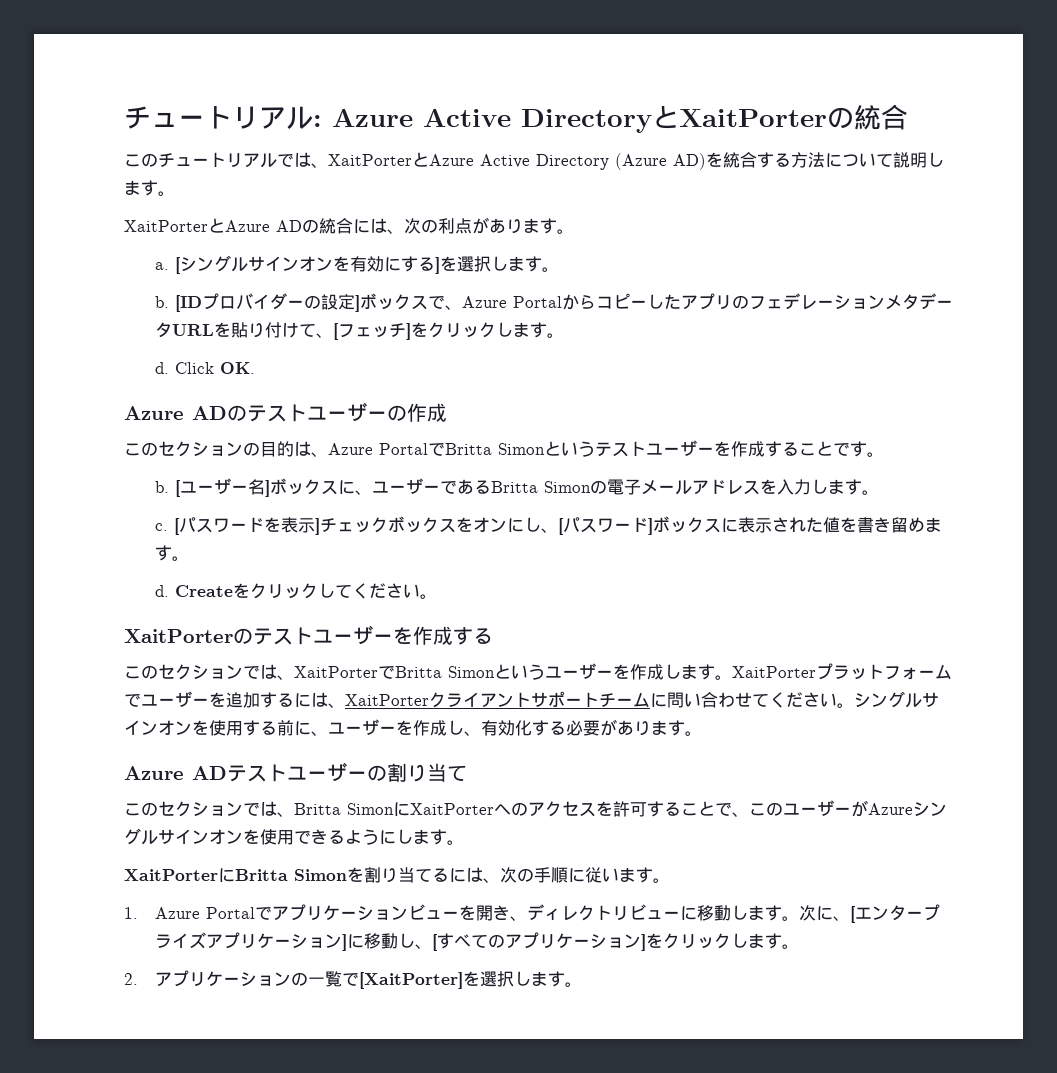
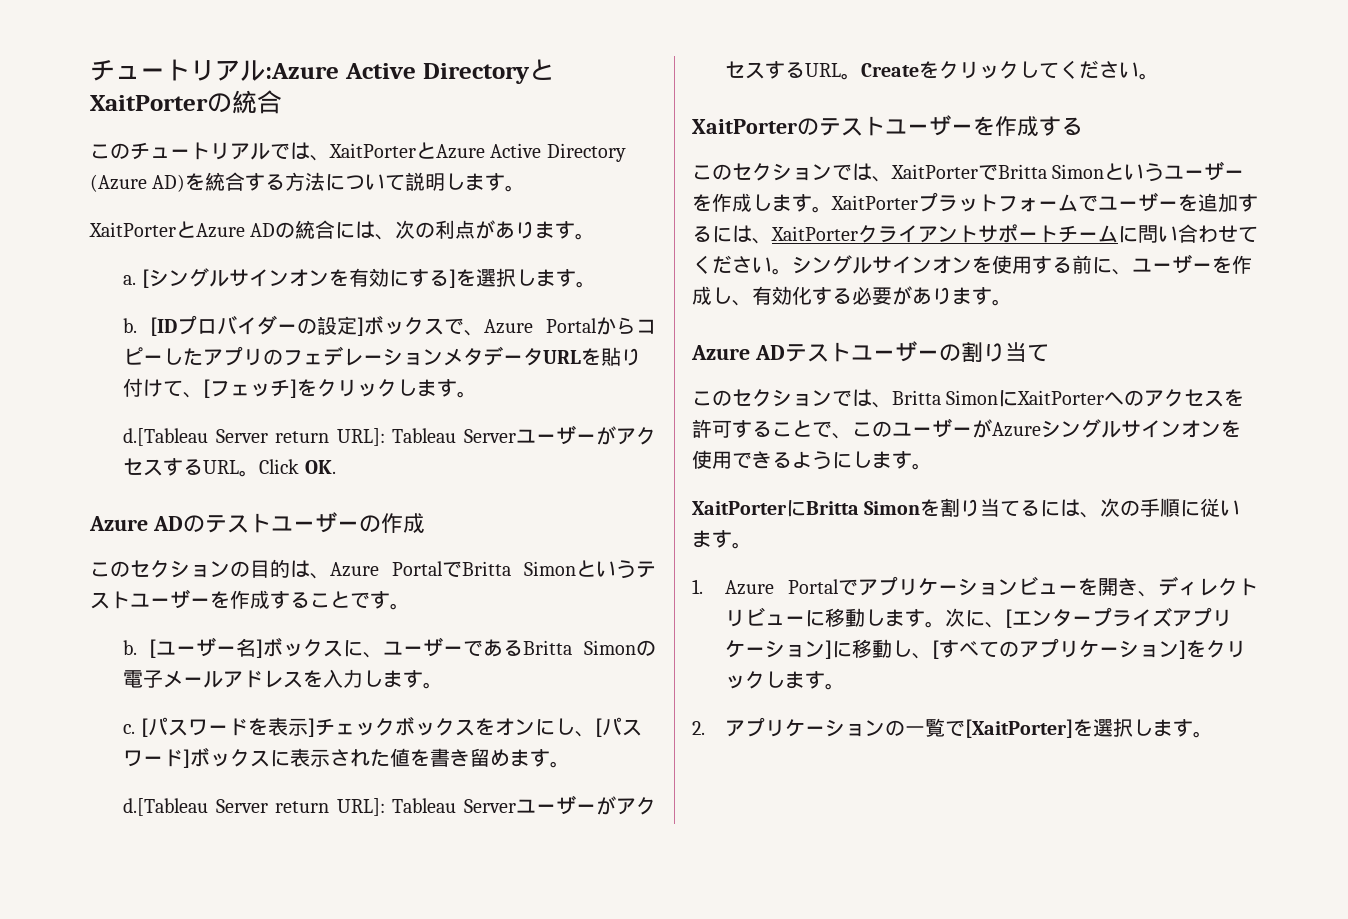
[124,106,413,129] チュートリアル: Azure -> [90,59,339,81] チュートリアル:Azure
[154,362,169,374] d. -> [123,425,656,446] [123,458,260,477] d.[Tableau Server return URL]: Tableau ServerユーザーがアクセスするURL。
[154,585,169,597] d. -> [123,795,656,816] [725,61,862,80] d.[Tableau Server return URL]: Tableau ServerユーザーがアクセスするURL。

